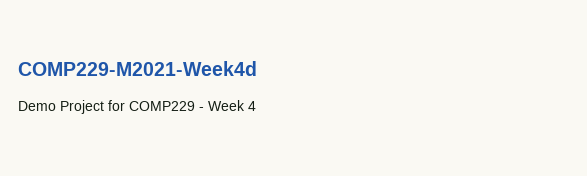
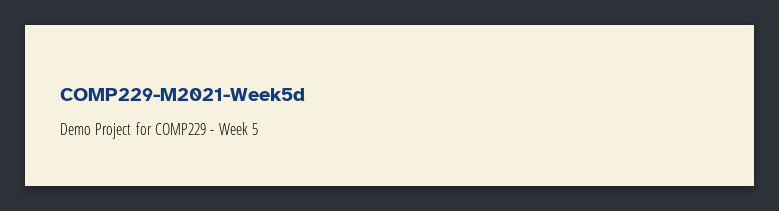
[18,61,257,76] COMP229-M2021-Week4d -> [60,88,305,101] COMP229-M2021-Week5d
[248,101,256,111] 4 -> [251,123,258,135] 5

